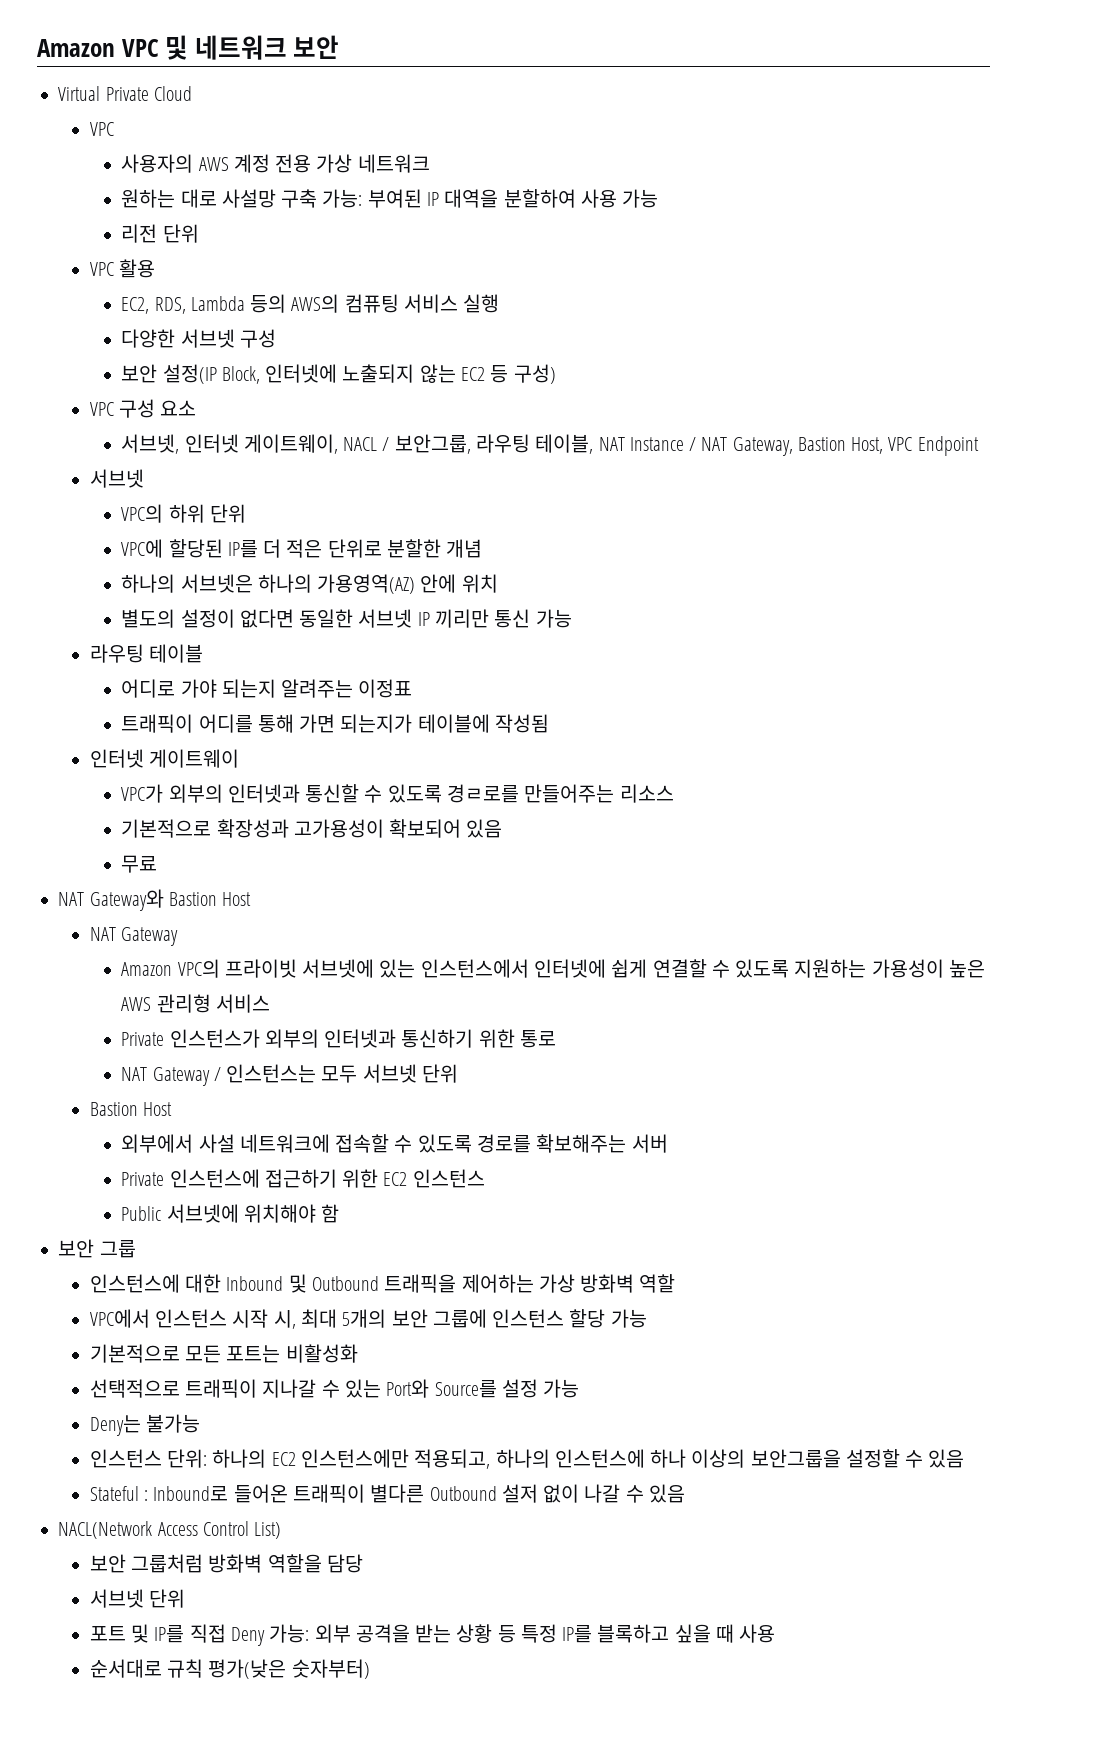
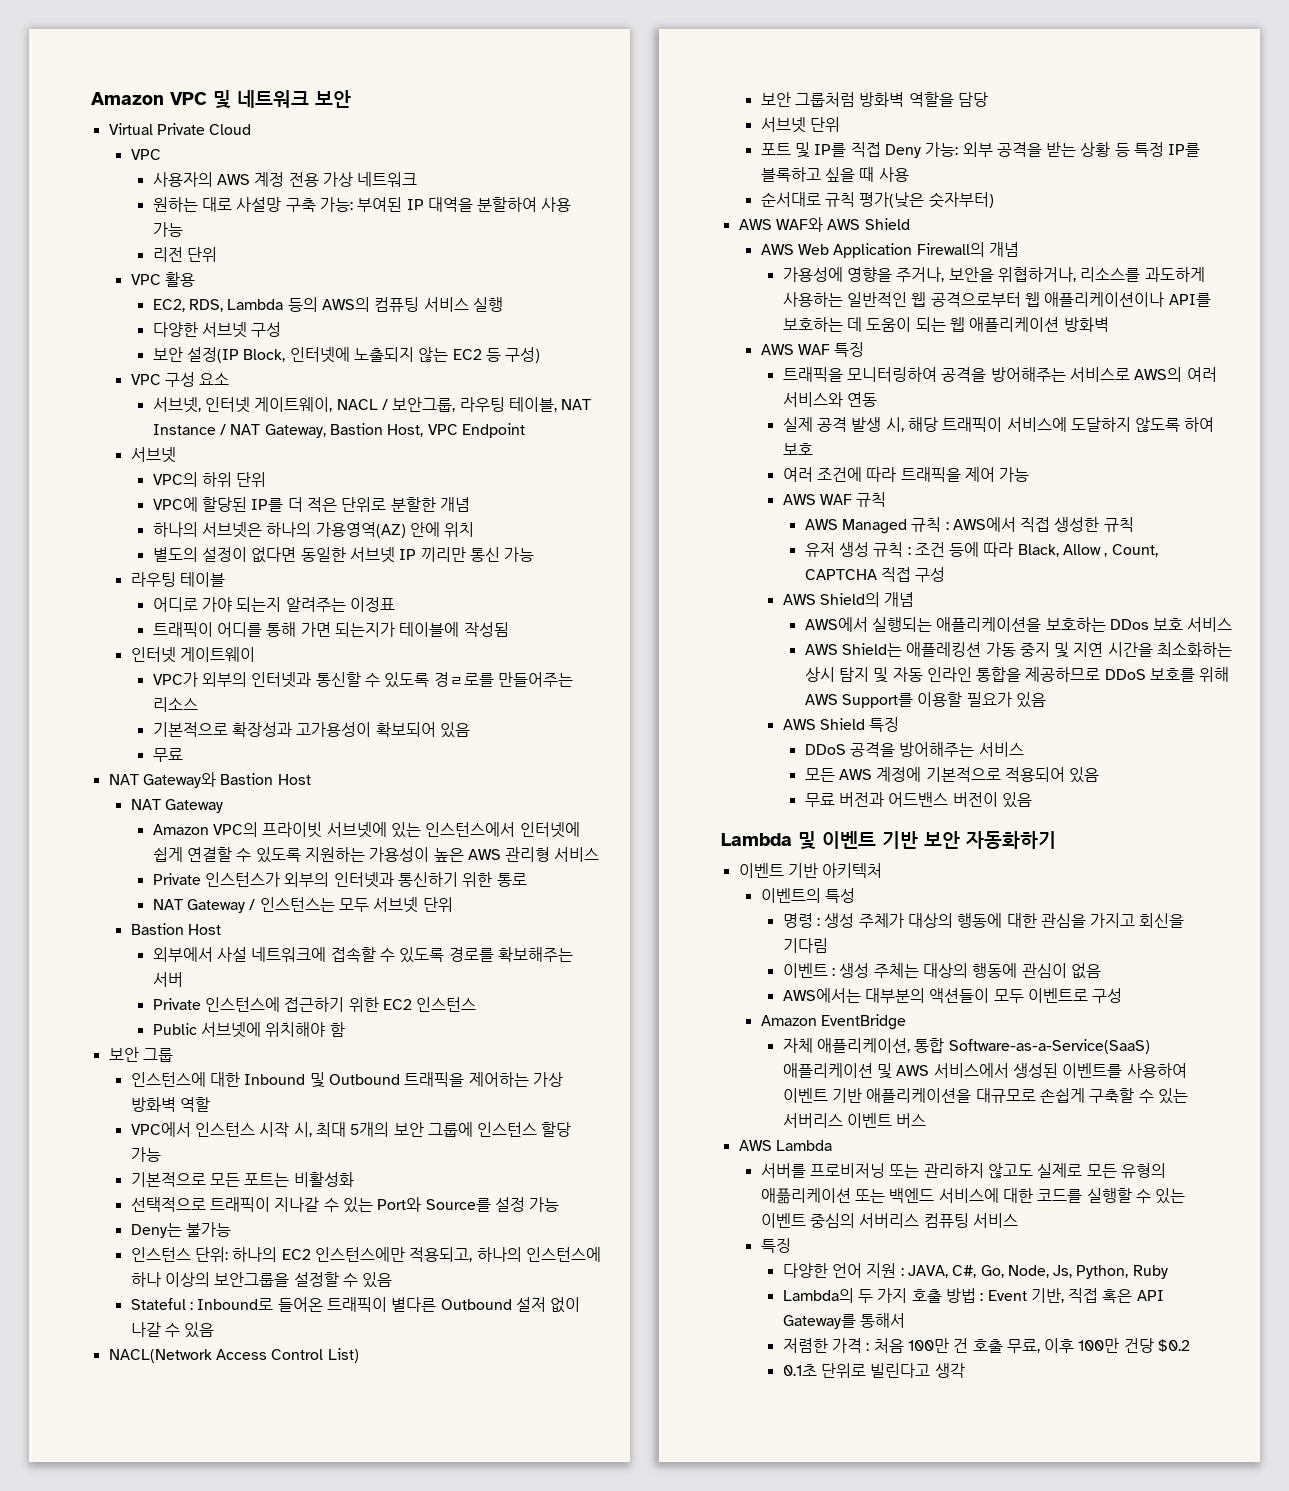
(370, 1669) none -> [738,217,910,232] [760,242,1019,258] [782,267,1205,282] [782,292,1211,307] [782,317,1109,332] [760,342,865,357] [782,367,1217,382] [782,392,877,407] [782,417,1215,432] [782,443,813,455] [782,467,1030,482] [782,492,887,507] [804,517,1134,534] [804,542,1158,557] [804,567,946,582] [782,592,915,607] [804,617,1233,632] [804,642,1233,658] [804,667,1230,683] [804,692,1046,708] [782,717,900,732] [804,742,1024,757] [804,767,1100,783] [804,792,1032,808] [721,831,1056,850] [738,863,883,878] [760,888,855,903] [782,913,1185,928] [782,938,828,953] [782,963,1101,979] [782,988,1123,1003] [760,1014,906,1030] [782,1038,1150,1054] [782,1063,1187,1079] [782,1088,1188,1104] [782,1113,927,1128] [738,1140,832,1151] [760,1163,1166,1178] [760,1188,1186,1204] [760,1213,1018,1228] [760,1238,791,1253] [782,1263,1168,1279] [782,1288,1164,1303] [782,1313,905,1329] [782,1338,1191,1353] [782,1363,965,1378] // AWS WAF와 AWS Shield // AWS Web Application Firewall의 개념 // 가용성에 영향을 주거나, 보안을 위협하거나, 리소스를 과도하게 사용하는 일반적인 웹 공격으로부터 웹 애플리케이션이나 API를 보호하는 데 도움이 되는 웹 애플리케이션 방화벽 // AWS WAF 특징 // 트래픽을 모니터링하여 공격을 방어해주는 서비스로 AWS의 여러 서비스와 연동 // 실제 공격 발생 시, 해당 트래픽이 서비스에 도달하지 않도록 하여 보호 // 여러 조건에 따라 트래픽을 제어 가능 // AWS WAF 규칙 // AWS Managed 규칙 : AWS에서 직접 생성한 규칙 // 유저 생성 규칙 : 조건 등에 따라 Black, Allow , Count, CAPTCHA 직접 구성 // AWS Shield의 개념 // AWS에서 실행되는 애플리케이션을 보호하는 DDos 보호 서비스 // AWS Shield는 애플레킹션 가동 중지 및 지연 시간을 최소화하는 상시 탐지 및 자동 인라인 통합을 제공하므로 DDoS 보호를 위해 AWS Support를 이용할 필요가 있음 // AWS Shield 특징 // DDoS 공격을 방어해주는 서비스 // 모든 AWS 계정에 기본적으로 적용되어 있음 // 무료 버전과 어드밴스 버전이 있음 // Lambda 및 이벤트 기반 보안 자동화하기 // 이벤트 기반 아키텍처 // 이벤트의 특성 // 명령 : 생성 주체가 대상의 행동에 대한 관심을 가지고 회신을 기다림 // 이벤트 : 생성 주체는 대상의 행동에 관심이 없음 // AWS에서는 대부분의 액션들이 모두 이벤트로 구성 // Amazon EventBridge // 자체 애플리케이션, 통합 Software-as-a-Service(SaaS) 애플리케이션 및 AWS 서비스에서 생성된 이벤트를 사용하여 이벤트 기반 애플리케이션을 대규모로 손쉽게 구축할 수 있는 서버리스 이벤트 버스 // AWS Lambda // 서버를 프로비저닝 또는 관리하지 않고도 실제로 모든 유형의 애픎리케이션 또는 백엔드 서비스에 대한 코드를 실행할 수 있는 이벤트 중심의 서버리스 컴퓨팅 서비스 // 특징 // 다양한 언어 지원 : JAVA, C#, Go, Node, Js, Python, Ruby // Lambda의 두 가지 호출 방법 : Event 기반, 직접 혹은 API Gateway를 통해서 // 저렴한 가격 : 처음 100만 건 호출 무료, 이후 100만 건당 $0.2 // 0.1초 단위로 빌린다고 생각

